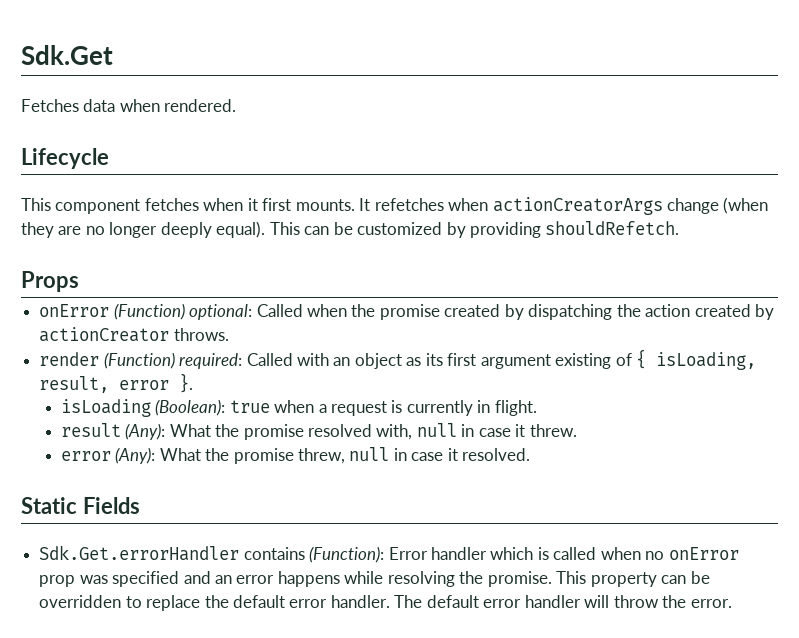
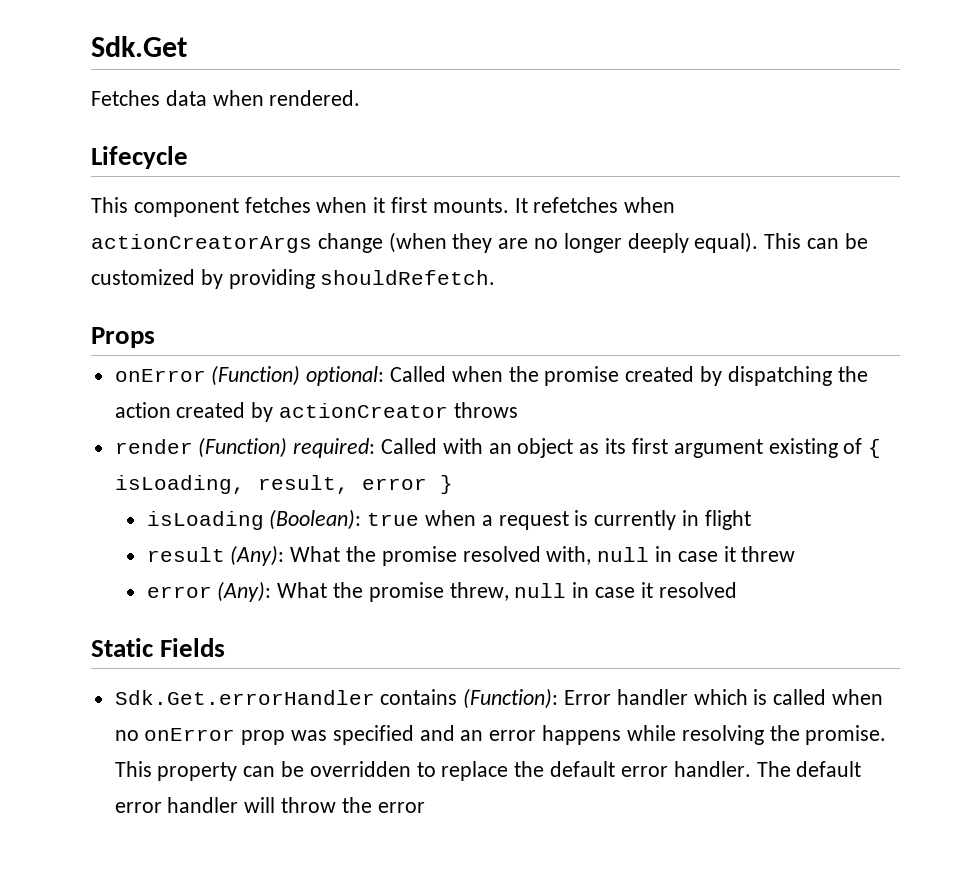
[173,328,229,341] throws. -> [453,402,518,418] throws
[179,373,194,393] }. -> [439,475,453,494] }
[494,400,537,416] flight. -> [704,510,751,530] flight
[529,424,577,437] threw. -> [741,546,796,562] threw
[462,448,531,461] resolved. -> [658,582,737,598] resolved
[690,599,732,608] error. -> [377,802,425,813] error

